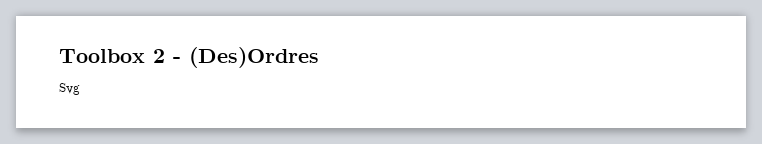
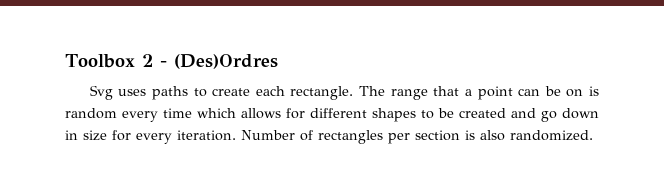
(80, 89) none -> [118,86,599,100] [65,108,599,122] [65,130,593,144] uses paths to create each rectangle. The range that a point can be on is random every time which allows for different shapes to be created and go down in size for every iteration. Number of rectangles per section is also randomized.

